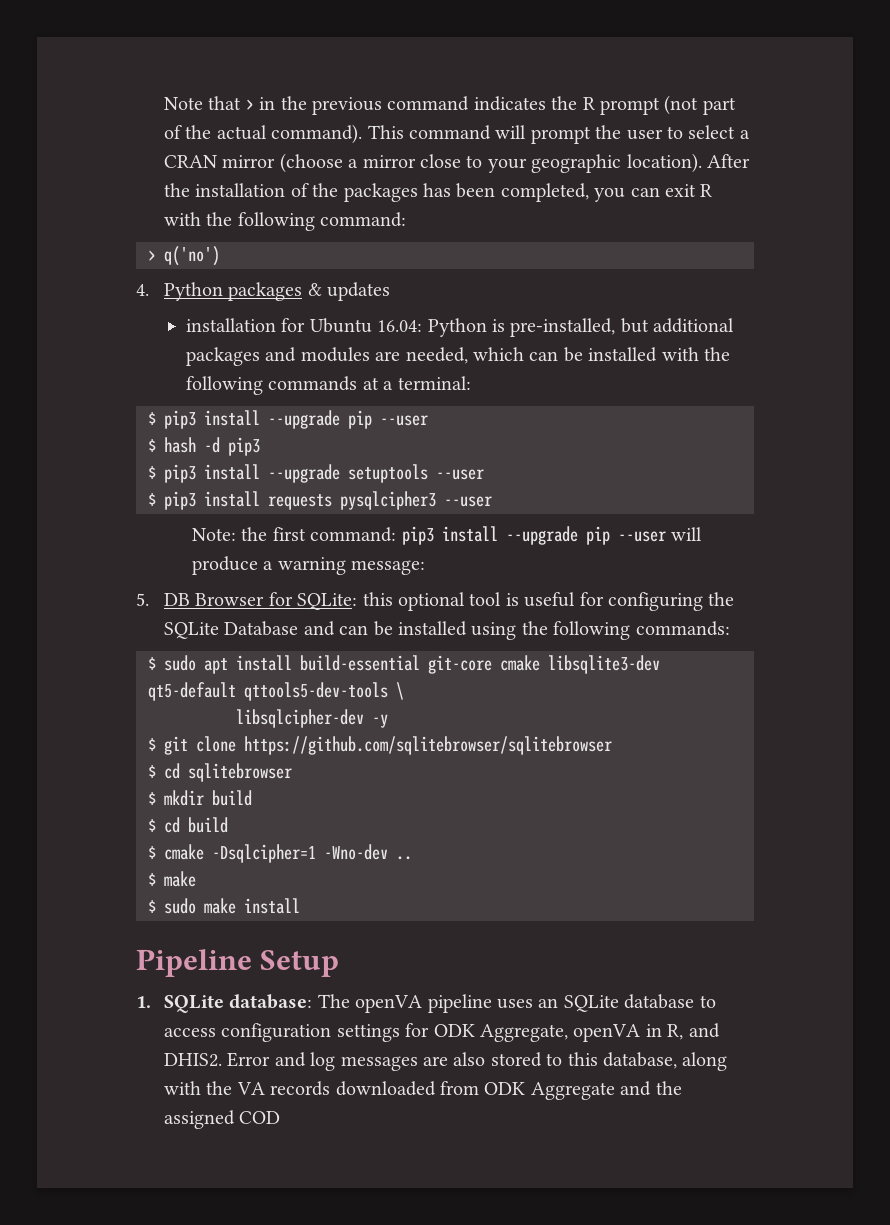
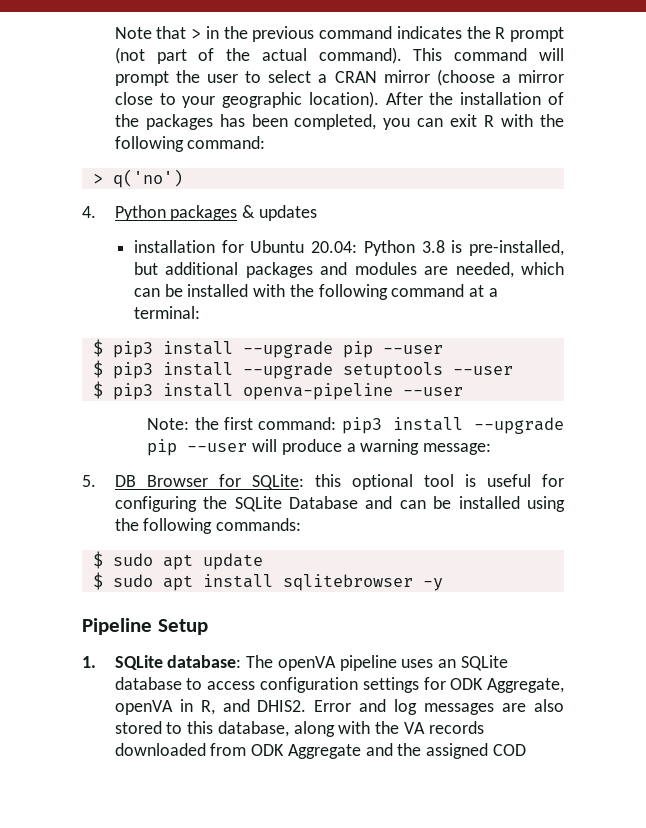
[377,318,487,337] 16.04: Python -> [311,240,445,256] 20.04: Python 3.8
[268,376,358,391] commands -> [391,284,465,297] command
[148,437,260,456] // $ hash -d pip3 -> (443, 349) none
[268,491,436,510] requests pysqlcipher3 -> [242,383,393,400] openva-pipeline
[236,655,660,674] [148,682,404,701] [236,709,388,728] [148,736,612,755] [148,763,292,782] [148,790,252,806] [148,817,228,833] [148,844,412,863] [148,871,196,887] [148,898,300,914] install build-essential git-core cmake libsqlite3-dev qt5-default qttools5-dev-tools \ // libsqlcipher-dev -y // $ git clone https://github.com/sqlitebrowser/sqlitebrowser // $ cd sqlitebrowser // $ mkdir build // $ cd build // $ cmake -Dsqlcipher=1 -Wno-dev .. // $ make // $ sudo make install -> [202,553,263,570] [92,572,443,591] update // $ sudo apt install sqlitebrowser -y

